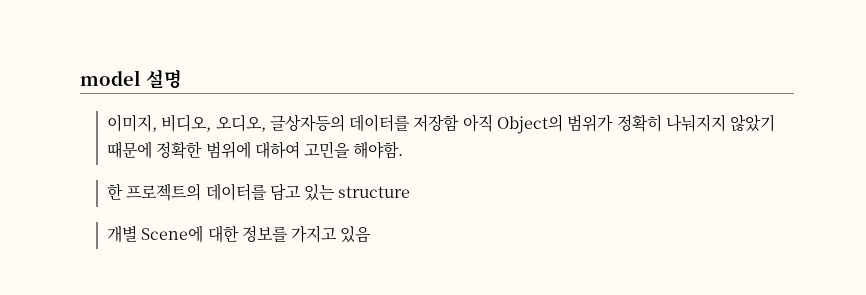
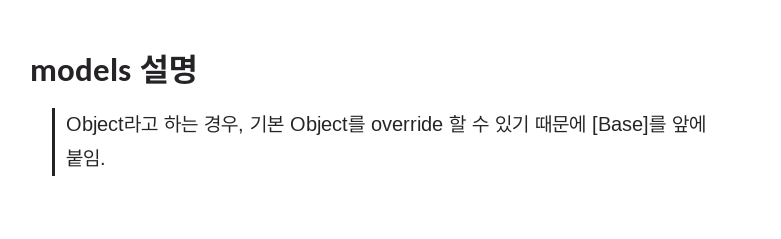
[80,70,141,86] model -> [30,58,131,81] models
[106,114,776,134] [106,141,404,159] [106,183,411,201] [106,225,372,243] 이미지, 비디오, 오디오, 글상자등의 데이터를 저장함 아직 Object의 범위가 정확히 나눠지지 않았기 때문에 정확한 범위에 대하여 고민을 해야함. // 한 프로젝트의 데이터를 담고 있는 structure // 개별 Scene에 대한 정보를 가지고 있음 -> [66,115,707,135] [66,149,107,167] Object라고 하는 경우, 기본 Object를 override 할 수 있기 때문에 [Base]를 앞에 붙임.

